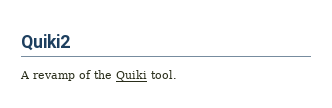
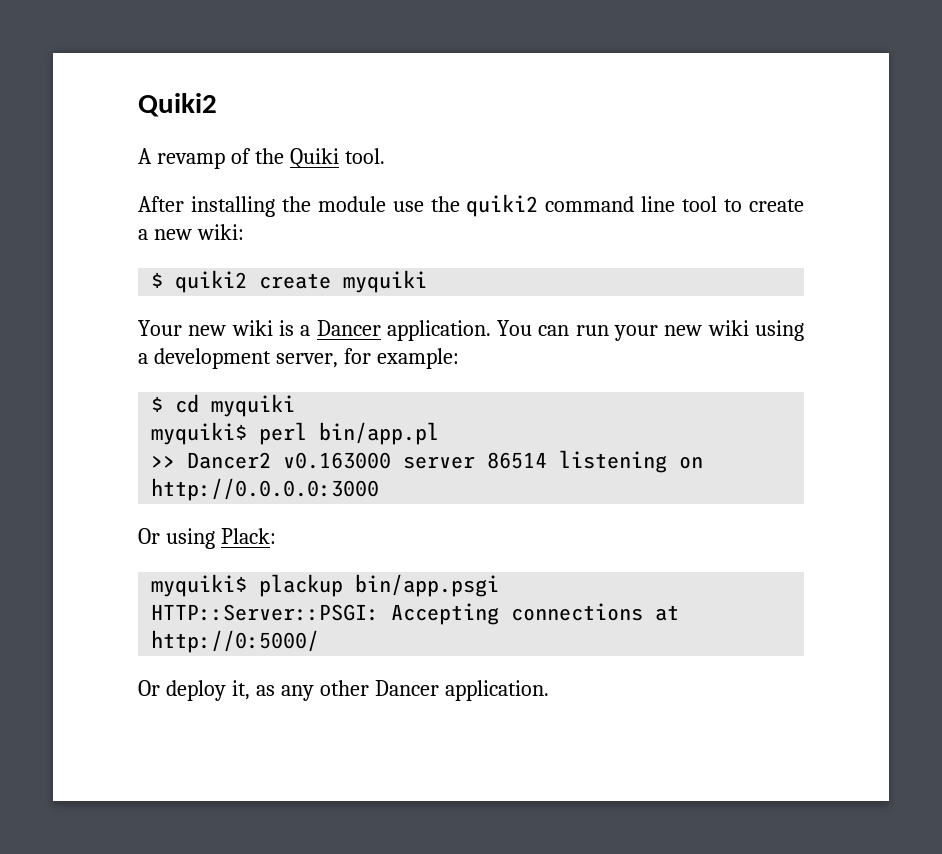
(177, 74) none -> [138,194,804,217] [138,224,244,240] [151,270,428,293] [138,320,804,341] [138,348,459,369] [151,394,296,417] [151,422,440,445] [151,450,704,473] [151,478,380,501] [138,528,276,549] [151,574,500,597] [151,603,680,625] [151,630,320,653] [138,680,549,701] // After installing the module use the quiki2 command line tool to create a new wiki: // $ quiki2 create myquiki // Your new wiki is a Dancer application. You can run your new wiki using a development server, for example: // $ cd myquiki // myquiki$ perl bin/app.pl // >> Dancer2 v0.163000 server 86514 listening on http://0.0.0.0:3000 // Or using Plack: // myquiki$ plackup bin/app.psgi // HTTP::Server::PSGI: Accepting connections at http://0:5000/ // Or deploy it, as any other Dancer application.

